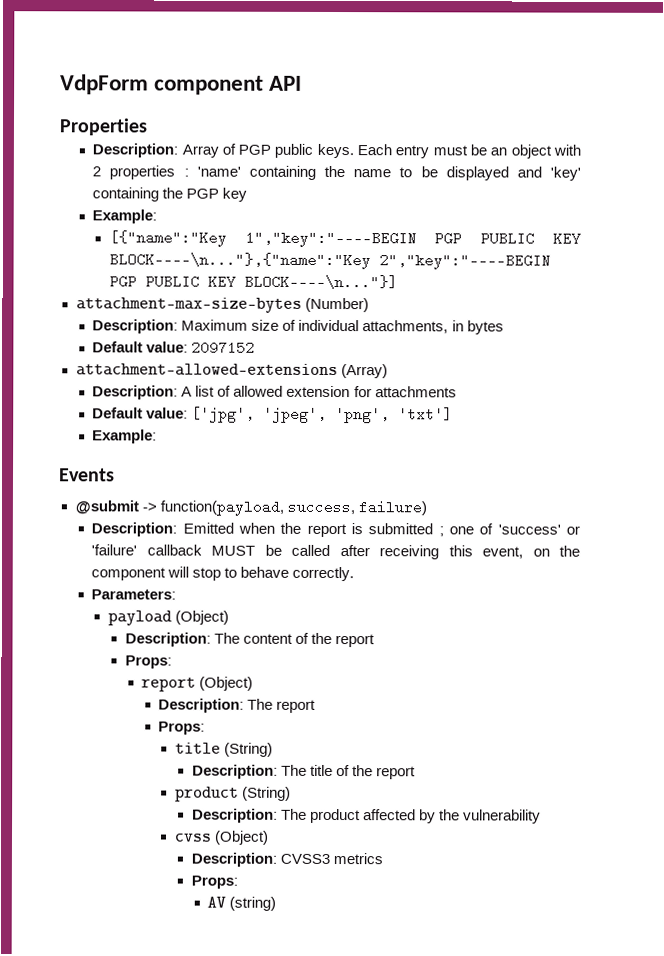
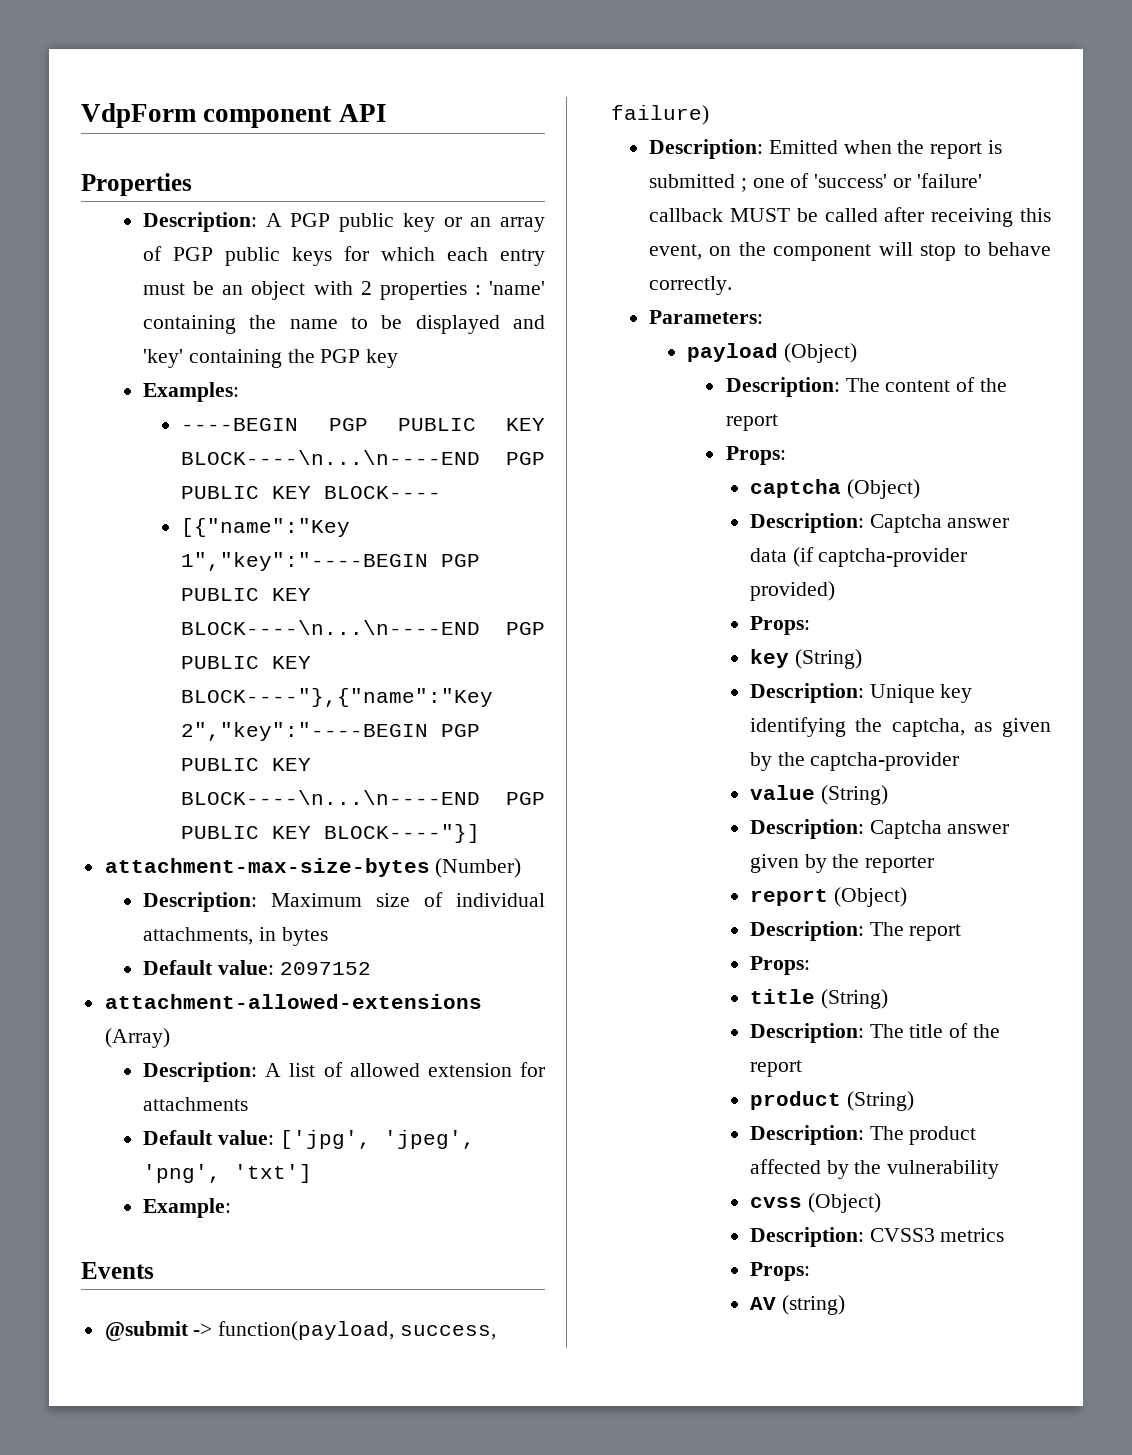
[181,143,393,159] Array of PGP public keys. Each -> [265,213,546,232] [143,246,489,266] A PGP public key or an array of PGP public keys for which each
[92,209,158,224] Example: -> [143,382,240,402] [181,418,545,431] [181,450,545,465] [181,486,442,499] Examples: // ----BEGIN PGP PUBLIC KEY BLOCK----\n...\n----END PGP PUBLIC KEY BLOCK----
[108,252,551,270] [108,274,398,290] BLOCK----\n..."},{"name":"Key 2","key":"----BEGIN PGP PUBLIC KEY BLOCK----\n..."}] -> [181,620,545,635] [181,656,312,669] [181,688,494,707] [181,722,481,741] [181,758,312,771] [181,790,545,805] [181,824,481,843] BLOCK----\n...\n----END PGP PUBLIC KEY BLOCK----"},{"name":"Key 2","key":"----BEGIN PGP PUBLIC KEY BLOCK----\n...\n----END PGP PUBLIC KEY BLOCK----"}]
(172, 662) none -> [749,479,920,499] [749,513,1010,533] [749,547,968,567] [749,581,835,601] [749,616,810,635] [749,649,862,669] [749,683,973,703] [749,717,1051,737] [749,752,960,771] [749,785,888,805] [749,819,1010,839] [749,854,935,873] // captcha (Object) // Description: Captcha answer data (if captcha-provider provided) // Props: // key (String) // Description: Unique key identifying the captcha, as given by the captcha-provider // value (String) // Description: Captcha answer given by the reporter

